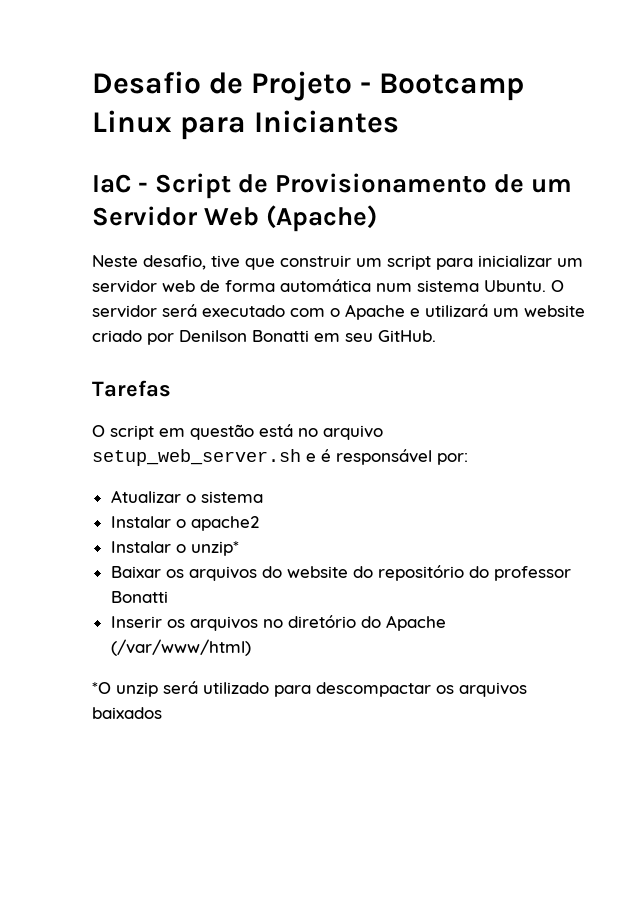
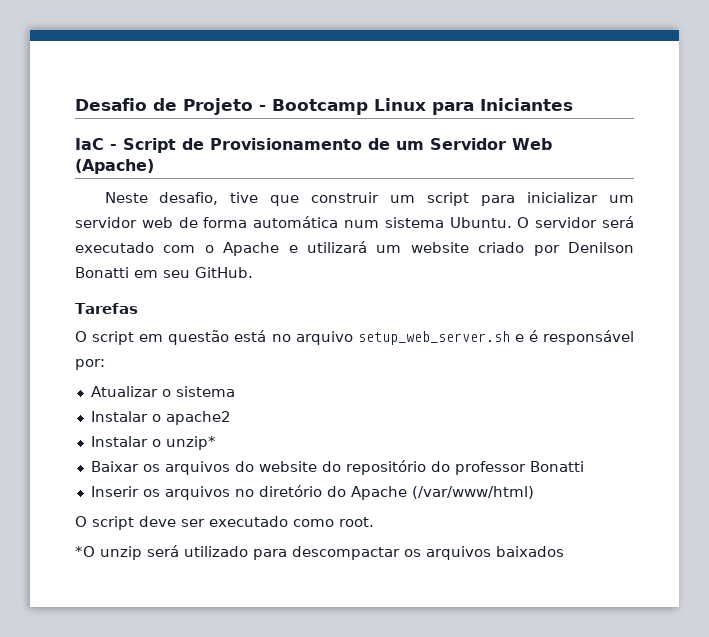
(251, 647) none -> [75,516,374,530] // O script deve ser executado como root.

